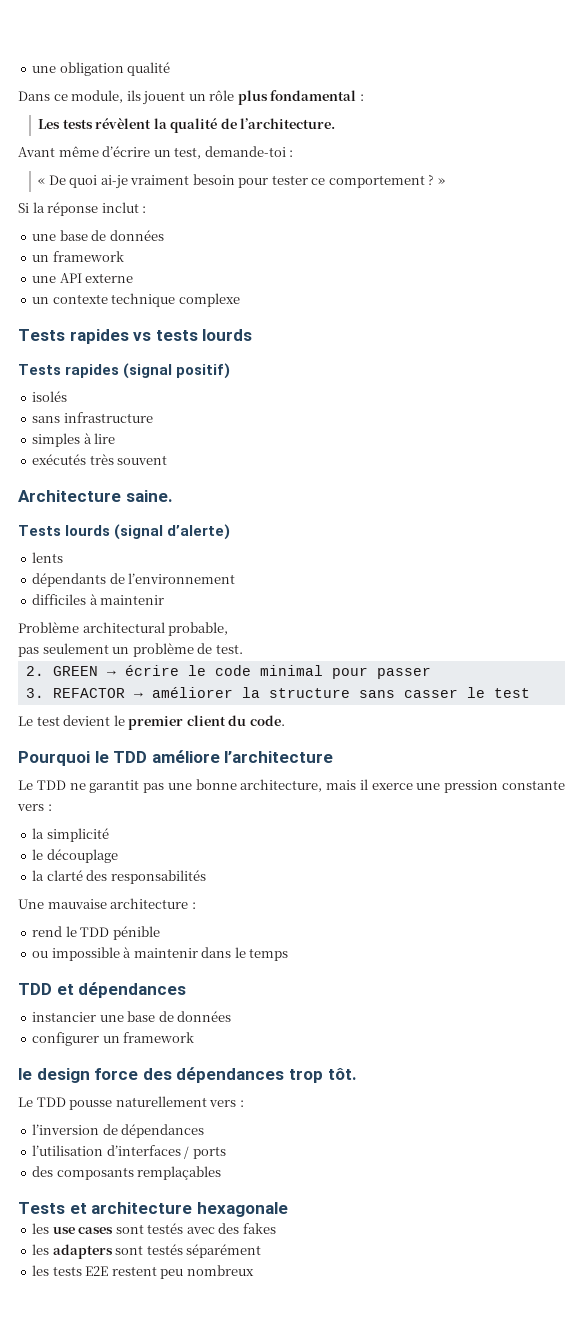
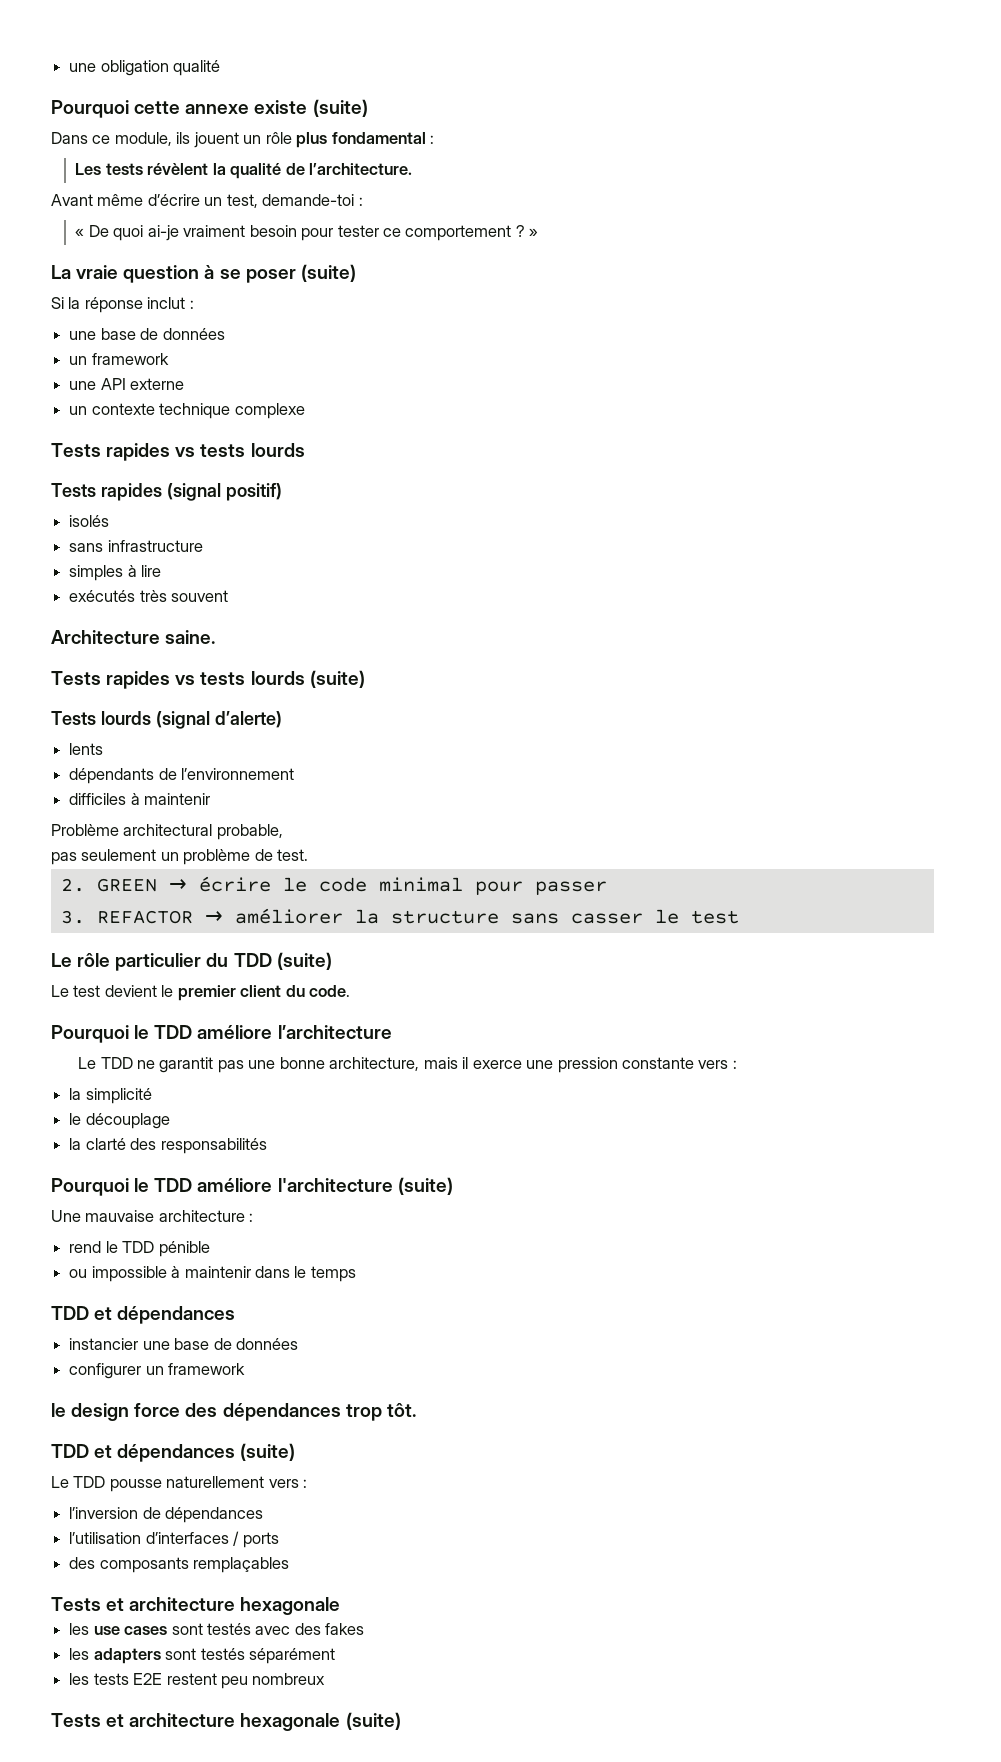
(171, 69) none -> [51,99,368,118] // Pourquoi cette annexe existe (suite)
(445, 181) none -> [51,264,356,283] // La vraie question à se poser (suite)
(173, 496) none -> [51,670,365,689] // Tests rapides vs tests lourds (suite)
(530, 693) none -> [51,952,332,971] // Le rôle particulier du TDD (suite)
(206, 877) none -> [51,1177,453,1196] // Pourquoi le TDD améliore l'architecture (suite)
(357, 1074) none -> [51,1443,296,1462] // TDD et dépendances (suite)
(254, 1270) none -> [51,1712,401,1731] // Tests et architecture hexagonale (suite)

